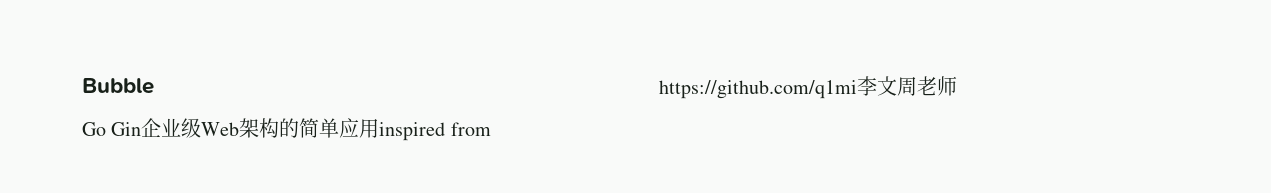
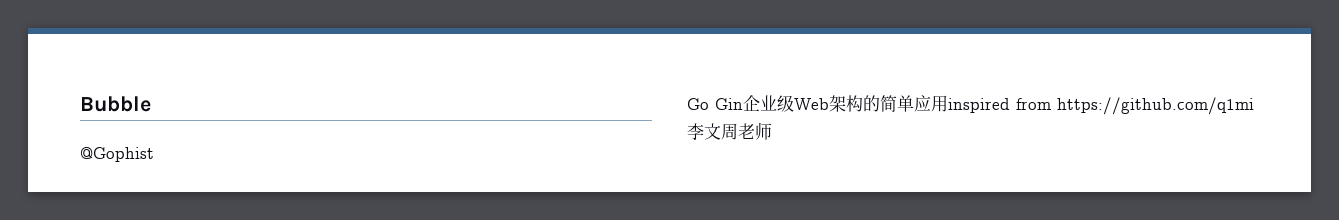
(154, 86) none -> [80,147,154,162] // @Gophist

